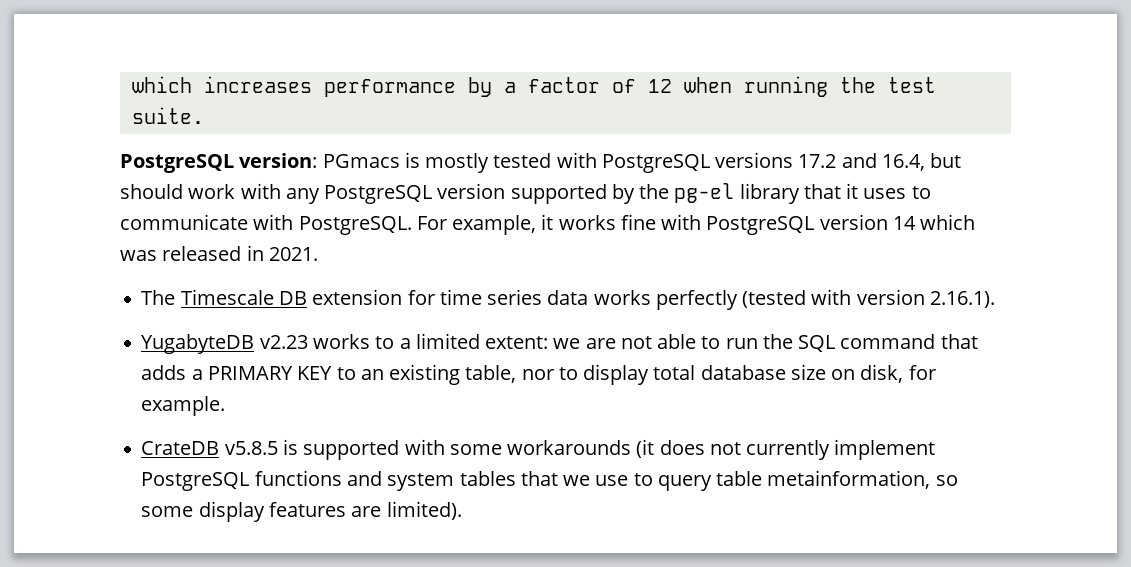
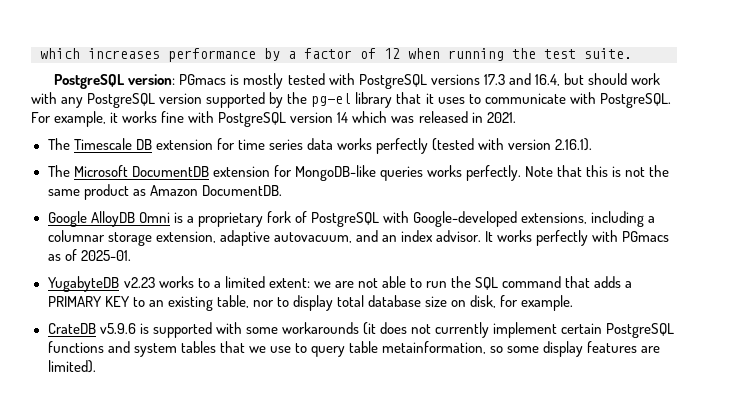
[798,154,837,168] 17.2 -> [483,74,505,85] 17.3
(995, 299) none -> [47,165,670,181] [47,184,282,200] [47,211,656,227] [47,230,670,246] [47,249,131,261] // The Microsoft DocumentDB extension for MongoDB-like queries works perfectly. Note that this is not the same product as Amazon DocumentDB. // Google AlloyDB Omni is a proprietary fork of PostgreSQL with Google-developed extensions, including a columnar storage extension, adaptive autovacuum, and an index advisor. It works perfectly with PGmacs as of 2025-01.
[224,441,278,455] v5.8.5 -> [99,323,136,334] v5.9.6
(936, 449) none -> [561,323,603,334] certain

